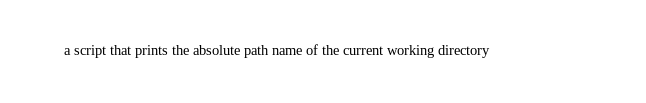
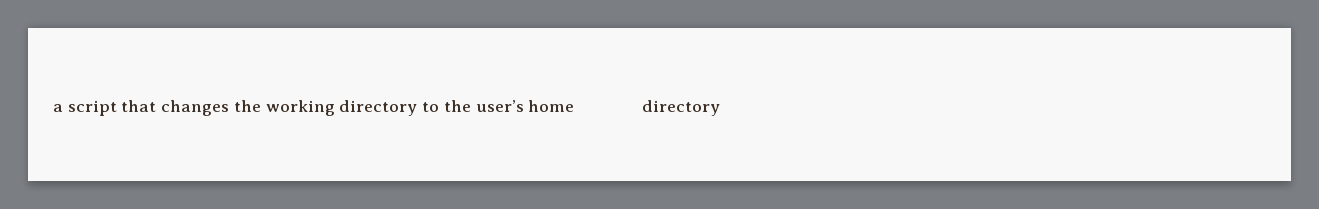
[135,44,434,58] prints the absolute path name of the current working -> [161,100,575,116] changes the working directory to the user’s home

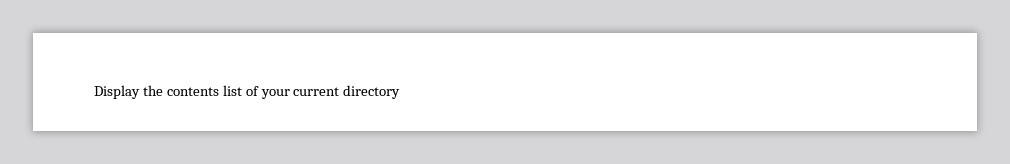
[53,100,575,116] a script that changes the working directory to the user’s home -> [94,85,340,99] Display the contents list of your current

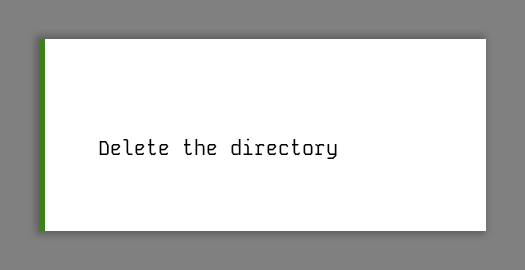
[94,85,340,99] Display the contents list of your current -> [98,139,218,155] Delete the

